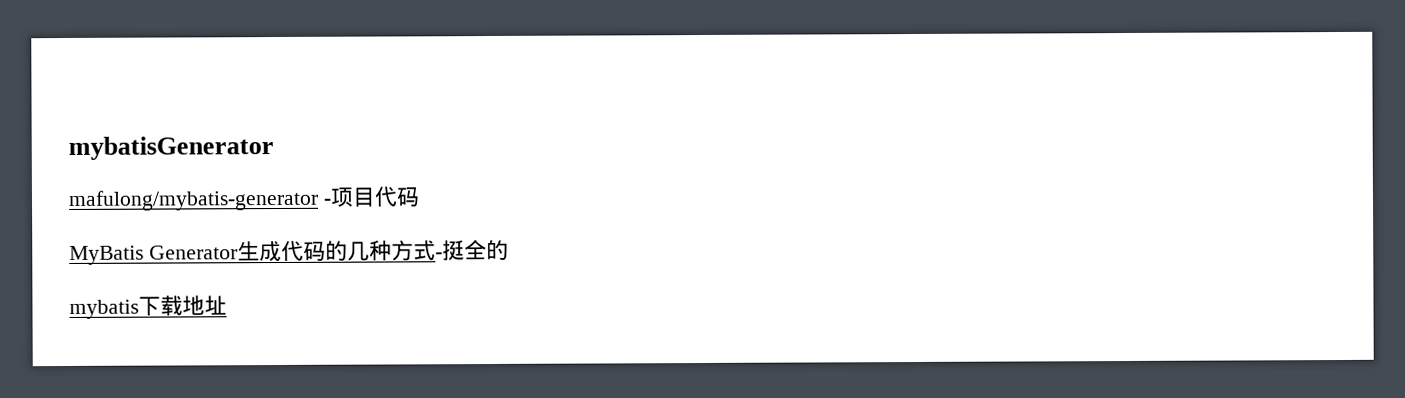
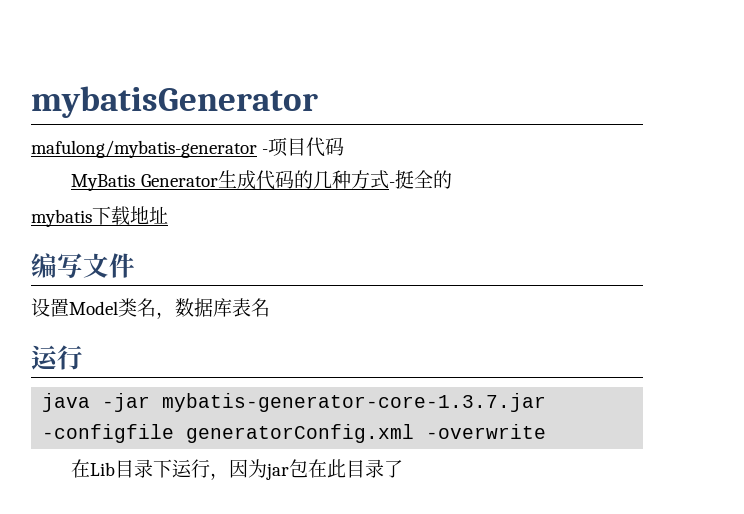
(227, 305) none -> [31,253,135,278] [31,298,270,319] [31,345,83,370] [42,393,547,412] [42,424,547,443] [71,459,404,480] // 编写文件 // 设置Model类名，数据库表名 // 运行 // java -jar mybatis-generator-core-1.3.7.jar -configfile generatorConfig.xml -overwrite // 在Lib目录下运行，因为jar包在此目录了

